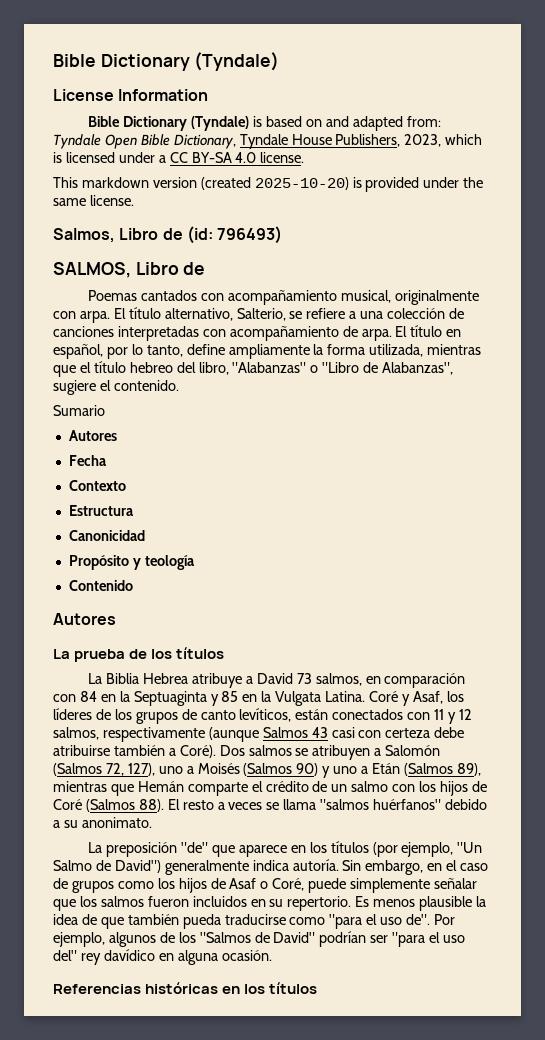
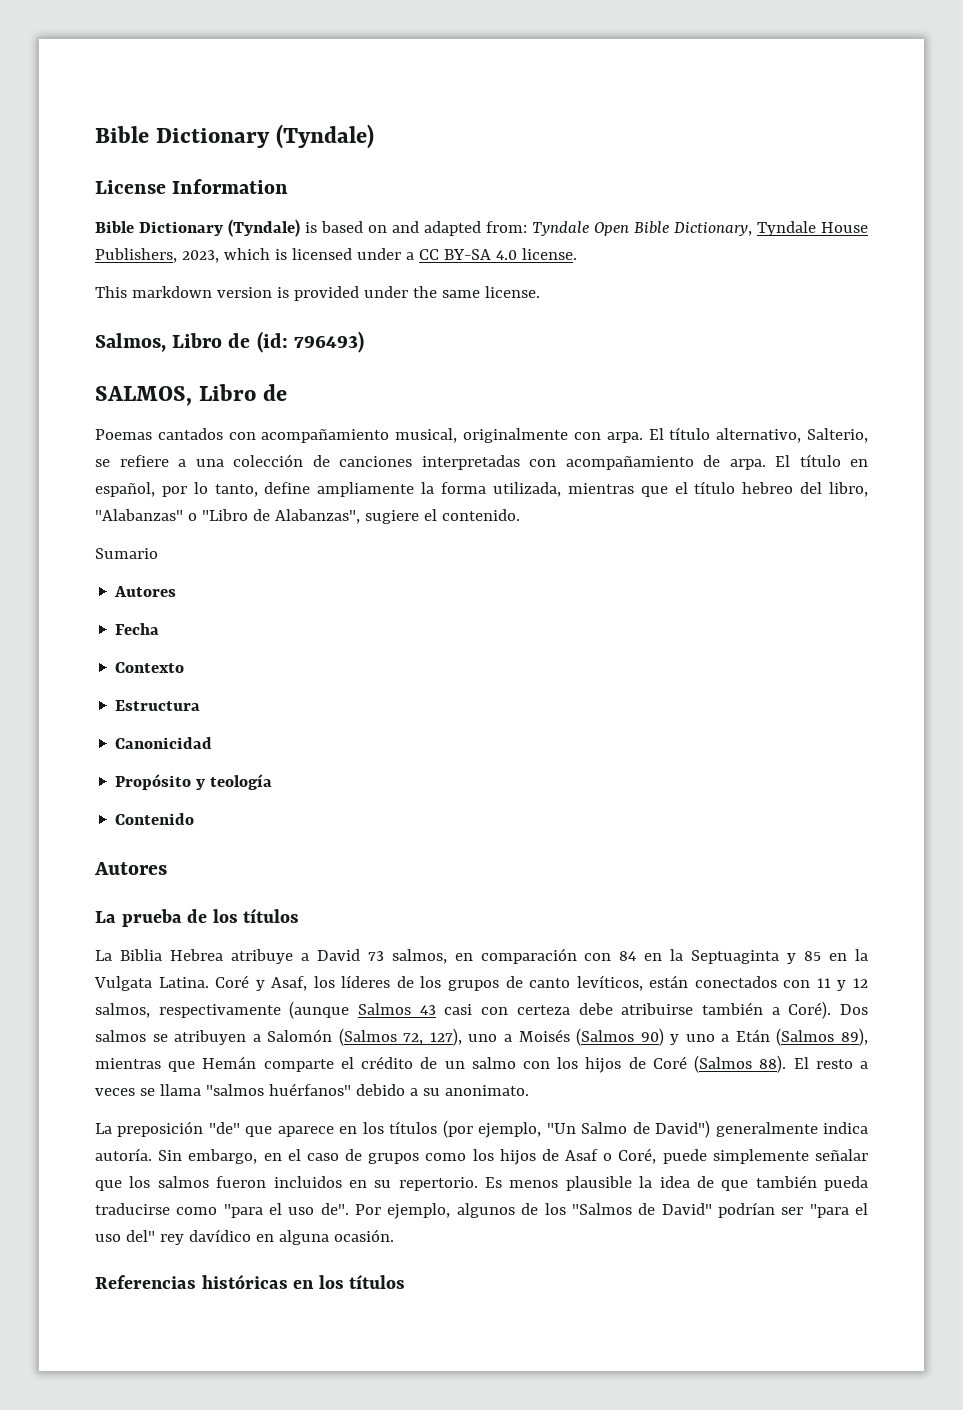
[200,177,349,190] (created 2025-10-20) -> (272, 292) none

